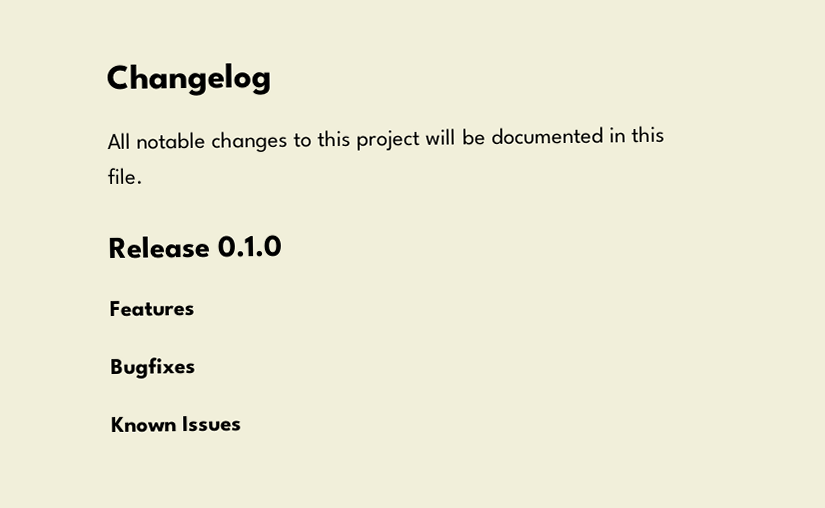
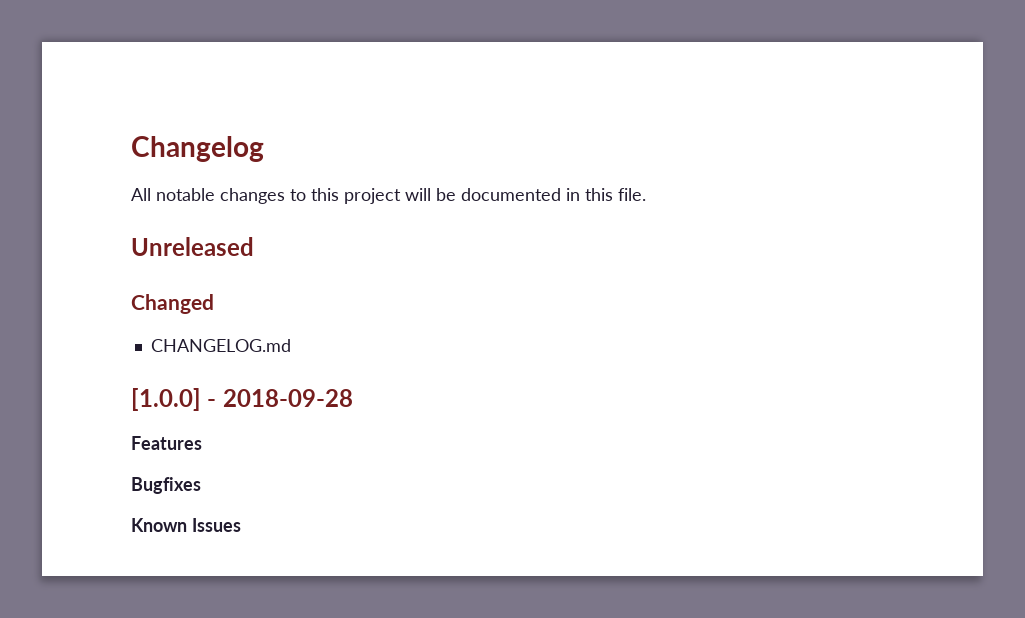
[108,234,284,260] Release 0.1.0 -> [131,237,254,256] [131,294,214,314] [150,339,291,352] [131,388,353,411] Unreleased // Changed // CHANGELOG.md // [1.0.0] - 2018-09-28

